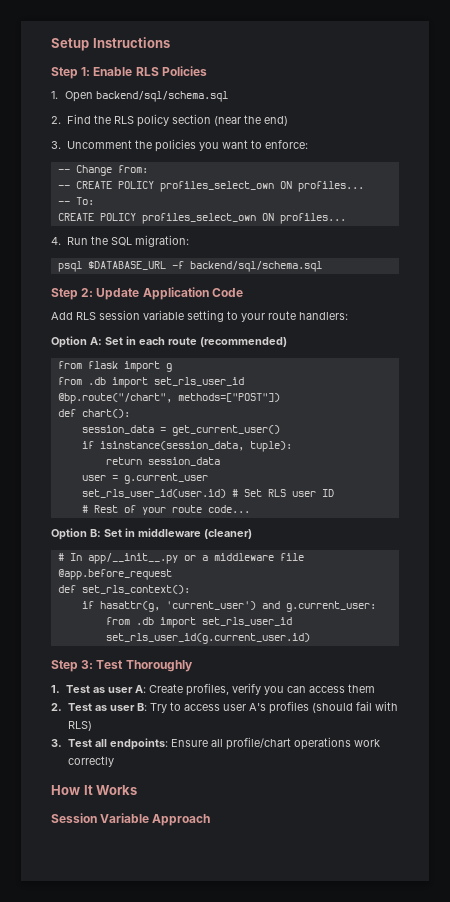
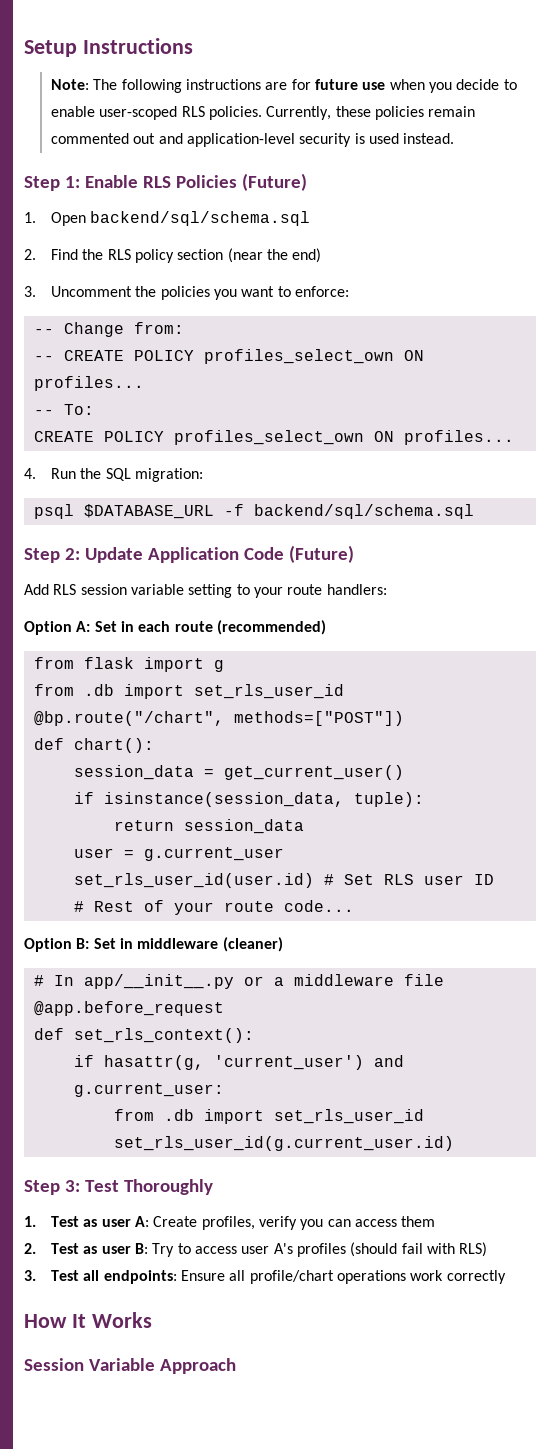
(170, 42) none -> [51,79,517,93] [51,106,476,120] [51,133,455,147] // Note: The following instructions are for future use when you decide to enable user-scoped RLS policies. Currently, these policies remain commented out and application-level security is used instead.
(207, 71) none -> [241,173,307,191] (Future)
(243, 292) none -> [288,545,354,563] (Future)

